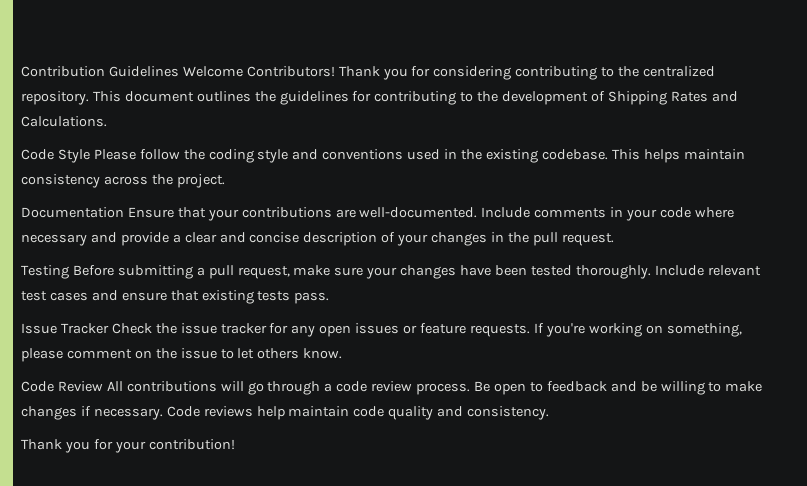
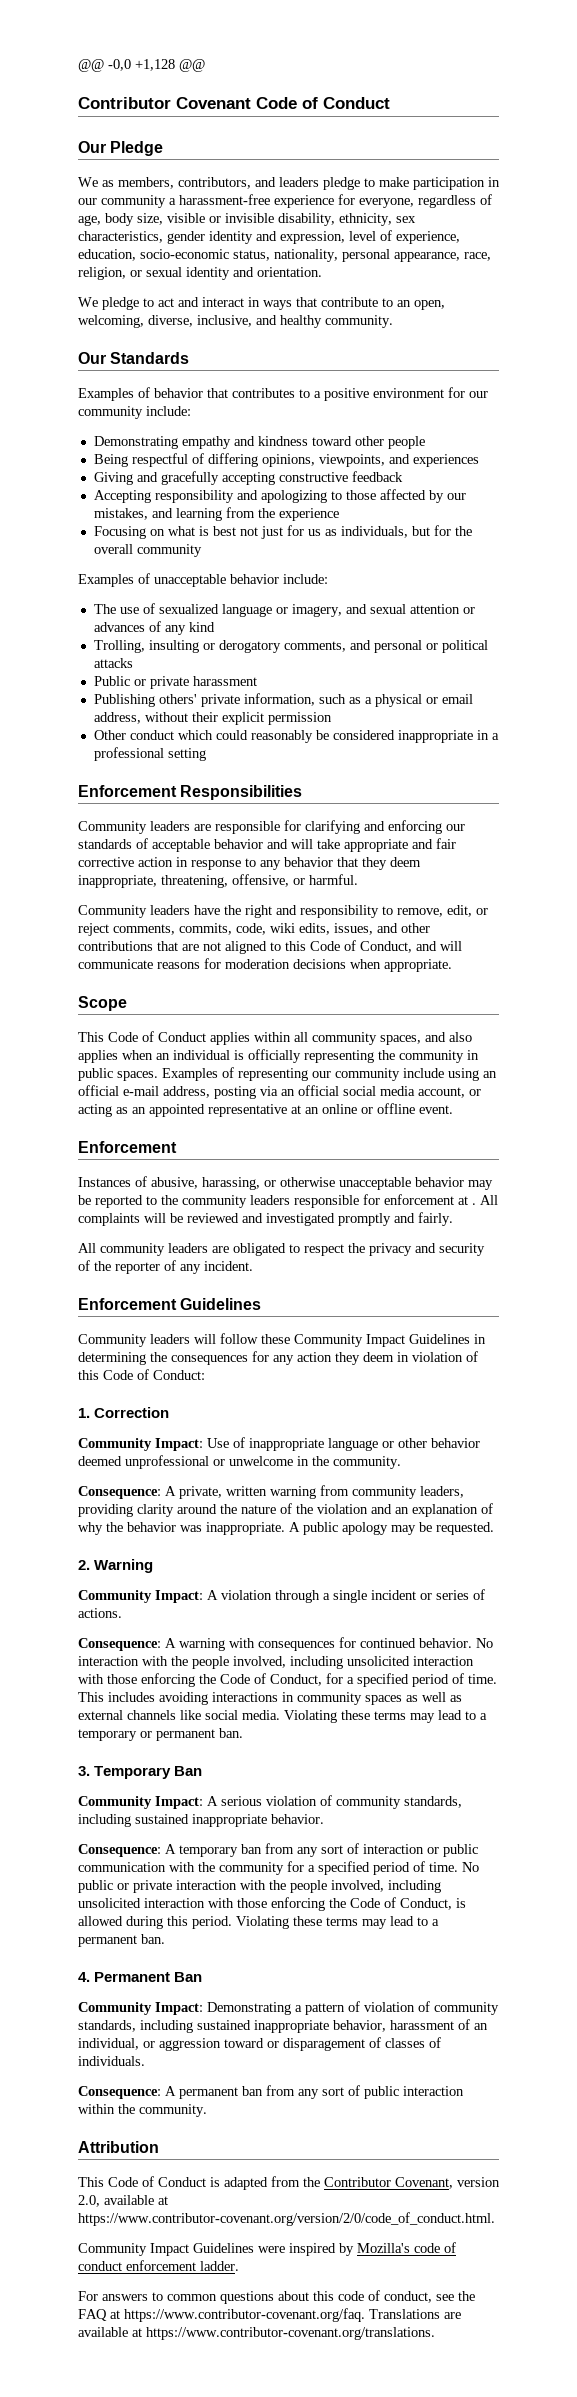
[21,66,716,80] [21,91,738,105] [21,116,107,127] [21,149,745,163] [21,174,225,188] [21,207,734,221] [21,232,614,246] [21,265,761,279] [21,290,330,304] [21,323,742,337] [21,348,343,362] [21,381,763,395] [21,406,550,420] [21,439,235,453] Contribution Guidelines Welcome Contributors! Thank you for considering contributing to the centralized repository. This document outlines the guidelines for contributing to the development of Shipping Rates and Calculations. // Code Style Please follow the coding style and conventions used in the existing codebase. This helps maintain consistency across the project. // Documentation Ensure that your contributions are well-documented. Include comments in your code where necessary and provide a clear and concise description of your changes in the pull request. // Testing Before submitting a pull request, make sure your changes have been tested thoroughly. Include relevant test cases and ensure that existing tests pass. // Issue Tracker Check the issue tracker for any open issues or feature requests. If you're working on something, please comment on the issue to let others know. // Code Review All contributions will go through a code review process. Be open to feedback and be willing to make changes if necessary. Code reviews help maintain code quality and consistency. // Thank you for your contribution! -> [78,59,205,72] [78,97,390,109] [78,141,164,156] [78,177,500,190] [78,194,492,208] [78,213,416,226] [78,230,460,244] [78,249,491,262] [78,267,322,280] [78,297,445,310] [78,315,393,328] [78,352,190,364] [78,387,488,401] [78,406,191,419] [93,436,425,449] [93,453,479,467] [93,471,403,485] [93,489,466,503] [93,507,339,521] [93,525,472,539] [93,544,202,557] [78,573,328,587] [93,603,475,617] [93,621,215,635] [93,640,488,653] [93,658,133,668] [93,676,257,689] [93,693,473,707] [93,712,332,725] [93,730,499,743] [93,747,206,761] [78,785,303,800] [78,820,465,834] [78,838,456,852] [78,857,421,870] [78,874,358,888] [78,905,488,918] [78,923,430,936] [78,940,462,954] [78,958,452,972] [78,996,127,1011] [78,1031,472,1045] [78,1049,479,1063] [78,1067,497,1081] [78,1085,481,1099] [78,1103,453,1117] [78,1141,177,1153] [78,1176,493,1190] [78,1194,498,1208] [78,1212,453,1226] [78,1243,485,1256] [78,1260,253,1274] [78,1298,262,1310] [78,1333,486,1347] [78,1351,478,1365] [78,1369,205,1380] [78,1407,170,1418] [78,1437,480,1451] [78,1455,401,1469] [78,1485,464,1499] [78,1503,493,1517] [78,1522,494,1535] [78,1559,154,1573] [78,1589,485,1603] [78,1608,122,1618] [78,1637,493,1651] [78,1656,474,1669] [78,1673,497,1687] [78,1692,462,1705] [78,1710,487,1723] [78,1728,243,1741] [78,1766,203,1779] [78,1795,462,1809] [78,1814,324,1827] [78,1843,478,1857] [78,1861,479,1875] [78,1880,441,1893] [78,1897,466,1911] [78,1916,439,1929] [78,1934,165,1947] [78,1972,203,1982] [78,2001,499,2015] [78,2019,488,2033] [78,2037,441,2051] [78,2056,145,2066] [78,2085,464,2099] [78,2104,207,2117] [78,2141,159,2153] [78,2176,500,2190] [78,2195,168,2207] [78,2212,495,2226] [78,2242,456,2256] [78,2260,239,2271] [78,2290,475,2304] [78,2308,461,2322] [78,2327,435,2340] @@ -0,0 +1,128 @@ // Contributor Covenant Code of Conduct // Our Pledge // We as members, contributors, and leaders pledge to make participation in our community a harassment-free experience for everyone, regardless of age, body size, visible or invisible disability, ethnicity, sex characteristics, gender identity and expression, level of experience, education, socio-economic status, nationality, personal appearance, race, religion, or sexual identity and orientation. // We pledge to act and interact in ways that contribute to an open, welcoming, diverse, inclusive, and healthy community. // Our Standards // Examples of behavior that contributes to a positive environment for our community include: // Demonstrating empathy and kindness toward other people // Being respectful of differing opinions, viewpoints, and experiences // Giving and gracefully accepting constructive feedback // Accepting responsibility and apologizing to those affected by our mistakes, and learning from the experience // Focusing on what is best not just for us as individuals, but for the overall community // Examples of unacceptable behavior include: // The use of sexualized language or imagery, and sexual attention or advances of any kind // Trolling, insulting or derogatory comments, and personal or political attacks // Public or private harassment // Publishing others' private information, such as a physical or email address, without their explicit permission // Other conduct which could reasonably be considered inappropriate in a professional setting // Enforcement Responsibilities // Community leaders are responsible for clarifying and enforcing our standards of acceptable behavior and will take appropriate and fair corrective action in response to any behavior that they deem inappropriate, threatening, offensive, or harmful. // Community leaders have the right and responsibility to remove, edit, or reject comments, commits, code, wiki edits, issues, and other contributions that are not aligned to this Code of Conduct, and will communicate reasons for moderation decisions when appropriate. // Scope // This Code of Conduct applies within all community spaces, and also applies when an individual is officially representing the community in public spaces. Examples of representing our community include using an official e-mail address, posting via an official social media account, or acting as an appointed representative at an online or offline event. // Enforcement // Instances of abusive, harassing, or otherwise unacceptable behavior may be reported to the community leaders responsible for enforcement at . All complaints will be reviewed and investigated promptly and fairly. // All community leaders are obligated to respect the privacy and security of the reporter of any incident. // Enforcement Guidelines // Community leaders will follow these Community Impact Guidelines in determining the consequences for any action they deem in violation of this Code of Conduct: // 1. Correction // Community Impact: Use of inappropriate language or other behavior deemed unprofessional or unwelcome in the community. // Consequence: A private, written warning from community leaders, providing clarity around the nature of the violation and an explanation of why the behavior was inappropriate. A public apology may be requested. // 2. Warning // Community Impact: A violation through a single incident or series of actions. // Consequence: A warning with consequences for continued behavior. No interaction with the people involved, including unsolicited interaction with those enforcing the Code of Conduct, for a specified period of time. This includes avoiding interactions in community spaces as well as external channels like social media. Violating these terms may lead to a temporary or permanent ban. // 3. Temporary Ban // Community Impact: A serious violation of community standards, including sustained inappropriate behavior. // Consequence: A temporary ban from any sort of interaction or public communication with the community for a specified period of time. No public or private interaction with the people involved, including unsolicited interaction with those enforcing the Code of Conduct, is allowed during this period. Violating these terms may lead to a permanent ban. // 4. Permanent Ban // Community Impact: Demonstrating a pattern of violation of community standards, including sustained inappropriate behavior, harassment of an individual, or aggression toward or disparagement of classes of individuals. // Consequence: A permanent ban from any sort of public interaction within the community. // Attribution // This Code of Conduct is adapted from the Contributor Covenant, version 2.0, available at https://www.contributor-covenant.org/version/2/0/code_of_conduct.html. // Community Impact Guidelines were inspired by Mozilla's code of conduct enforcement ladder. // For answers to common questions about this code of conduct, see the FAQ at https://www.contributor-covenant.org/faq. Translations are available at https://www.contributor-covenant.org/translations.

